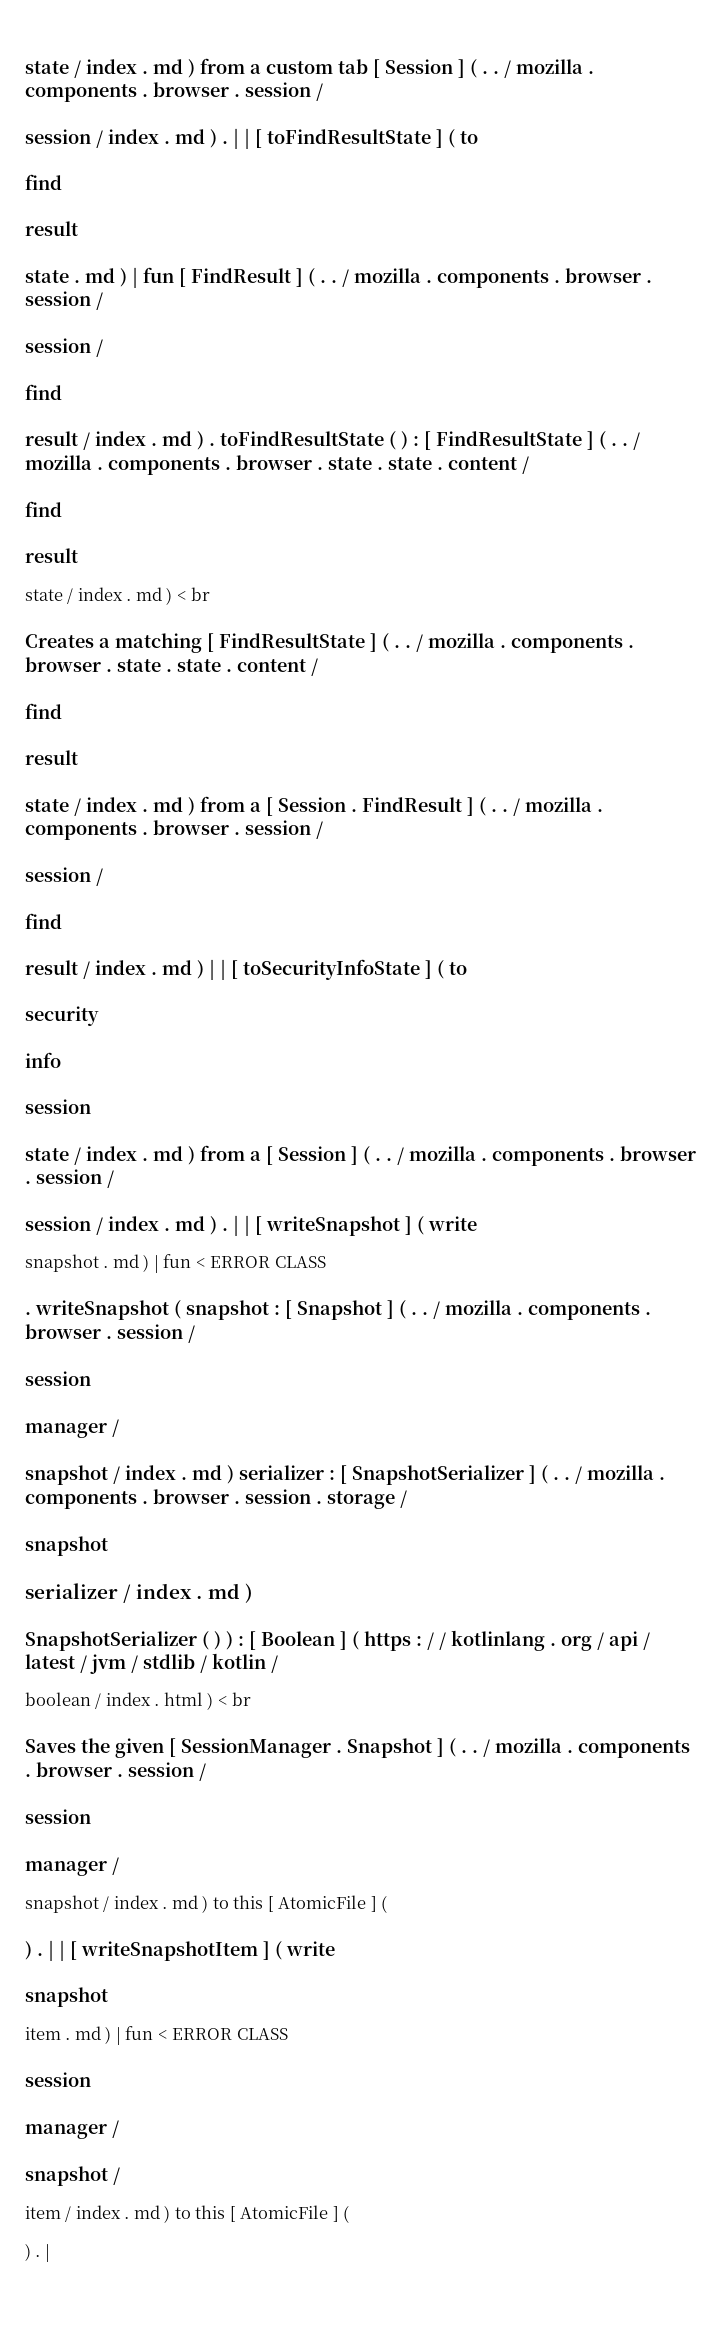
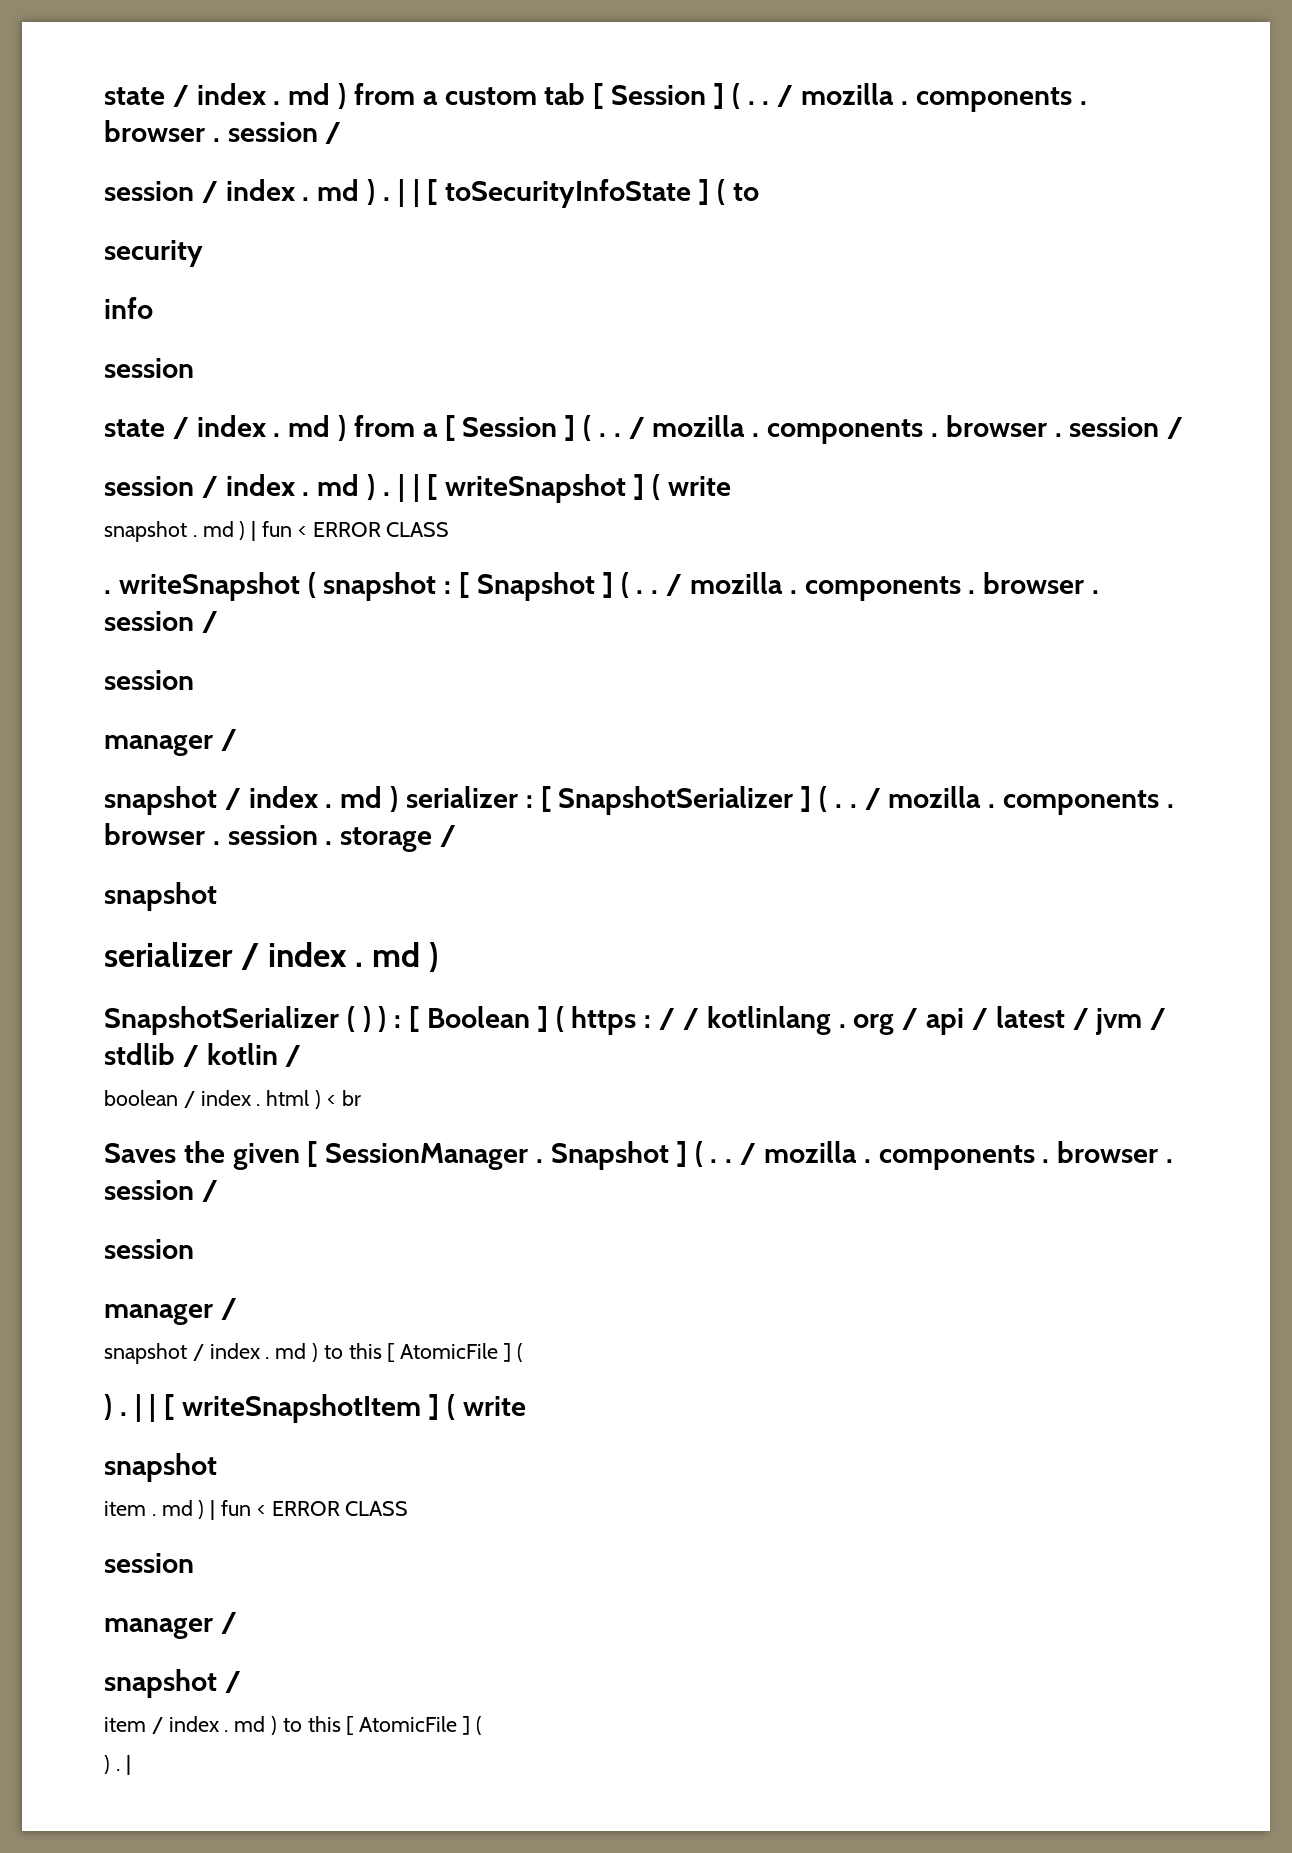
[267,129,478,148] [25,174,62,190] [25,221,78,236] [25,267,652,288] [25,291,103,310] [25,338,103,357] [25,384,62,400] [25,431,640,450] [25,455,529,475] [25,501,62,517] [25,548,78,563] [25,587,211,605] [25,633,634,653] [25,657,318,676] [25,703,62,719] [25,750,78,765] [25,796,603,816] [25,820,323,840] [25,867,103,886] [25,913,62,929] [25,959,238,980] toFindResultState ] ( to // find // result // state . md ) | fun [ FindResult ] ( . . / mozilla . components . browser . session / // session / // find // result / index . md ) . toFindResultState ( ) : [ FindResultState ] ( . . / mozilla . components . browser . state . state . content / // find // result // state / index . md ) < br // Creates a matching [ FindResultState ] ( . . / mozilla . components . browser . state . state . content / // find // result // state / index . md ) from a [ Session . FindResult ] ( . . / mozilla . components . browser . session / // session / // find // result / index . md ) | | [ -> (438, 192) none

